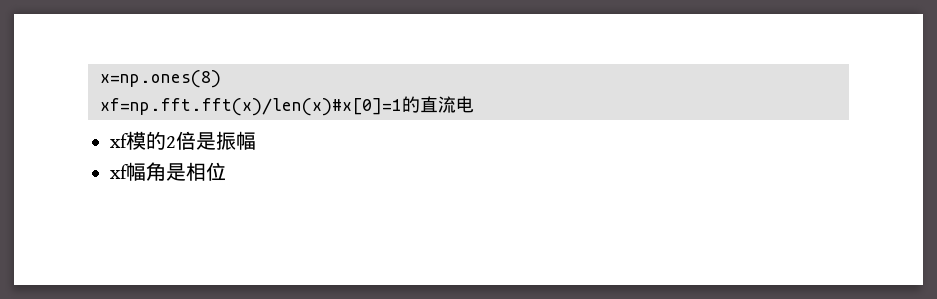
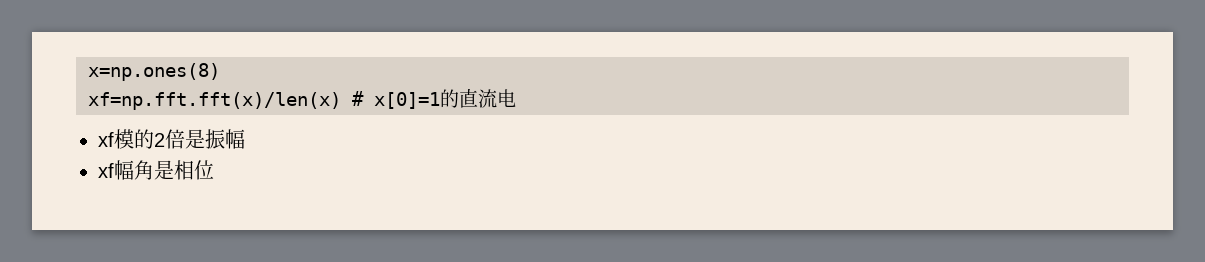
[100,98,402,116] xf=np.fft.fft(x)/len(x)#x[0]=1 -> [88,91,440,110] xf=np.fft.fft(x)/len(x) # x[0]=1

